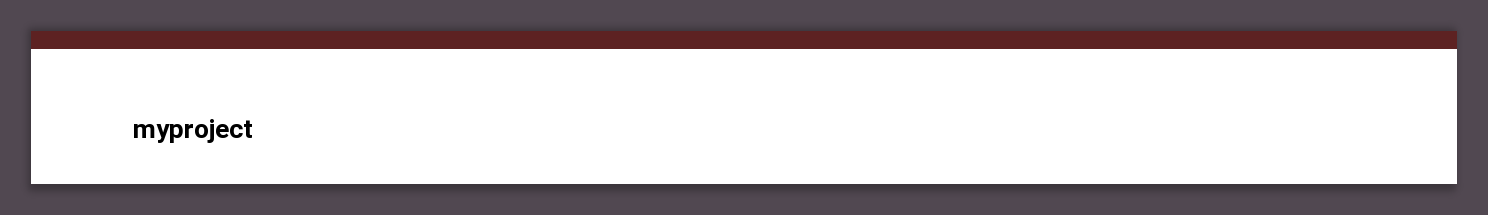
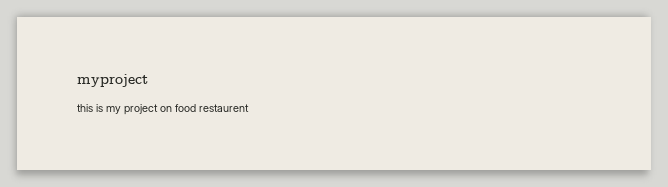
(253, 131) none -> [77,104,249,115] // this is my project on food restaurent

